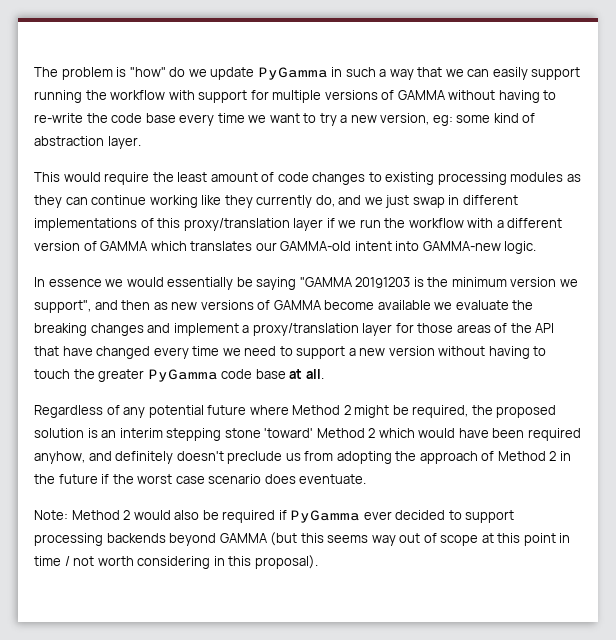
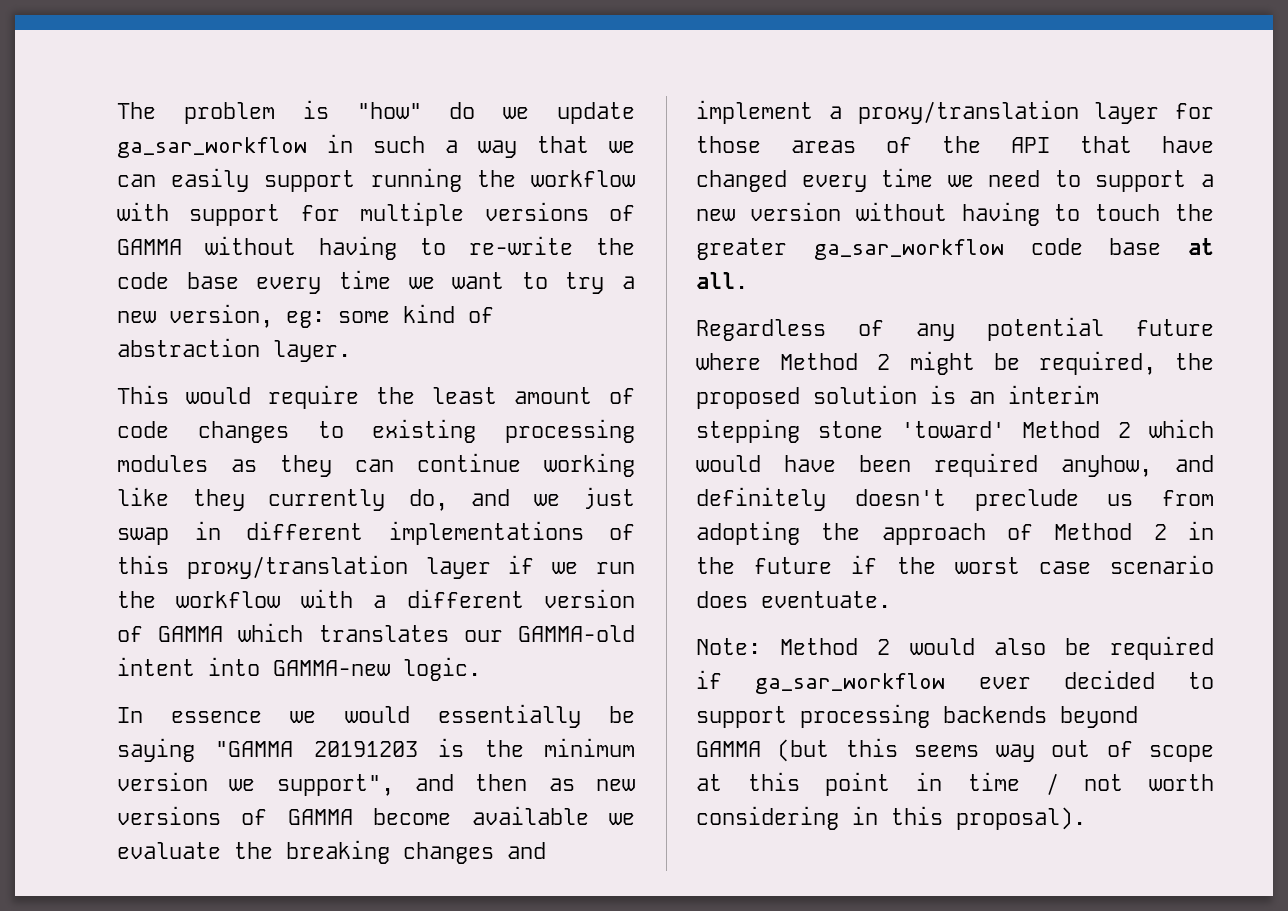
[257,67,328,80] PyGamma -> [117,137,307,158] ga_sar_workflow
[147,369,218,382] PyGamma -> [813,239,1004,260] ga_sar_workflow
[290,510,361,523] PyGamma -> [755,673,946,694] ga_sar_workflow

